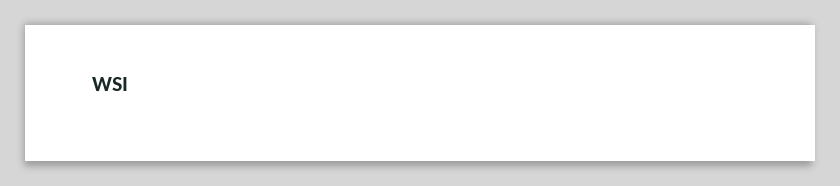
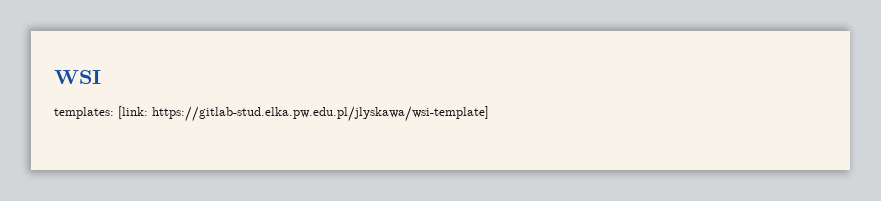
(128, 84) none -> [54,106,489,122] // templates: [link: https://gitlab-stud.elka.pw.edu.pl/jlyskawa/wsi-template]

